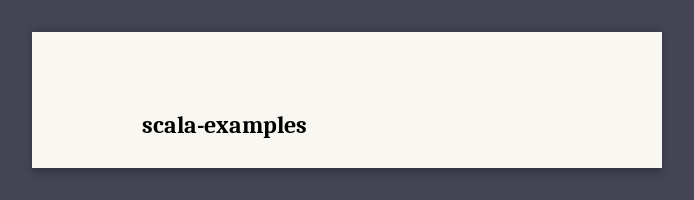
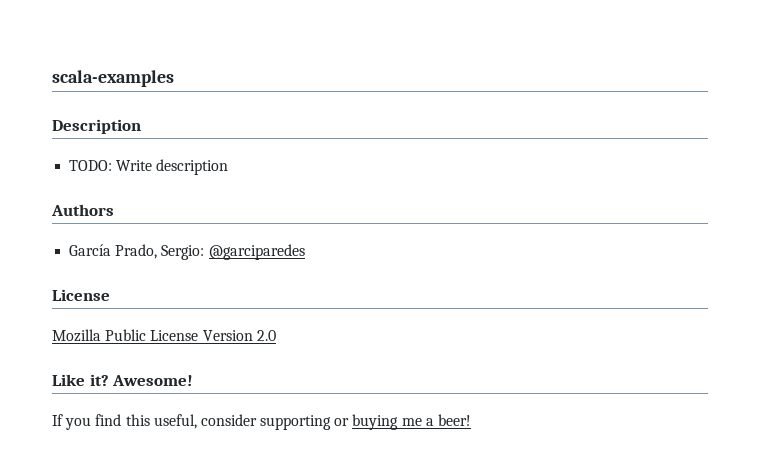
(307, 127) none -> [52,119,141,134] [69,159,229,175] [51,204,114,216] [69,244,305,260] [52,289,110,301] [52,329,276,342] [52,374,194,386] [52,414,472,430] // Description // TODO: Write description // Authors // García Prado, Sergio: @garciparedes // License // Mozilla Public License Version 2.0 // Like it? Awesome! // If you find this useful, consider supporting or buying me a beer!

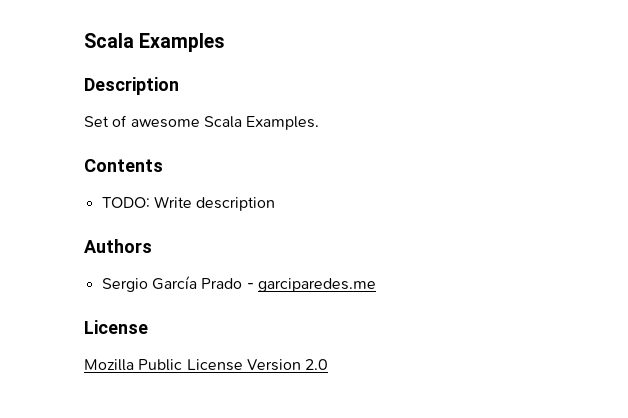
[52,70,174,87] scala-examples -> [84,33,226,52] Scala Examples
(141, 126) none -> [84,115,320,130] [84,159,163,172] // Set of awesome Scala Examples. // Contents
[69,244,305,260] García Prado, Sergio: @garciparedes -> [101,276,376,292] Sergio García Prado - garciparedes.me
[52,374,194,386] [52,414,472,430] // Like it? Awesome! // If you find this useful, consider supporting or buying me a beer! -> (329, 364) none

